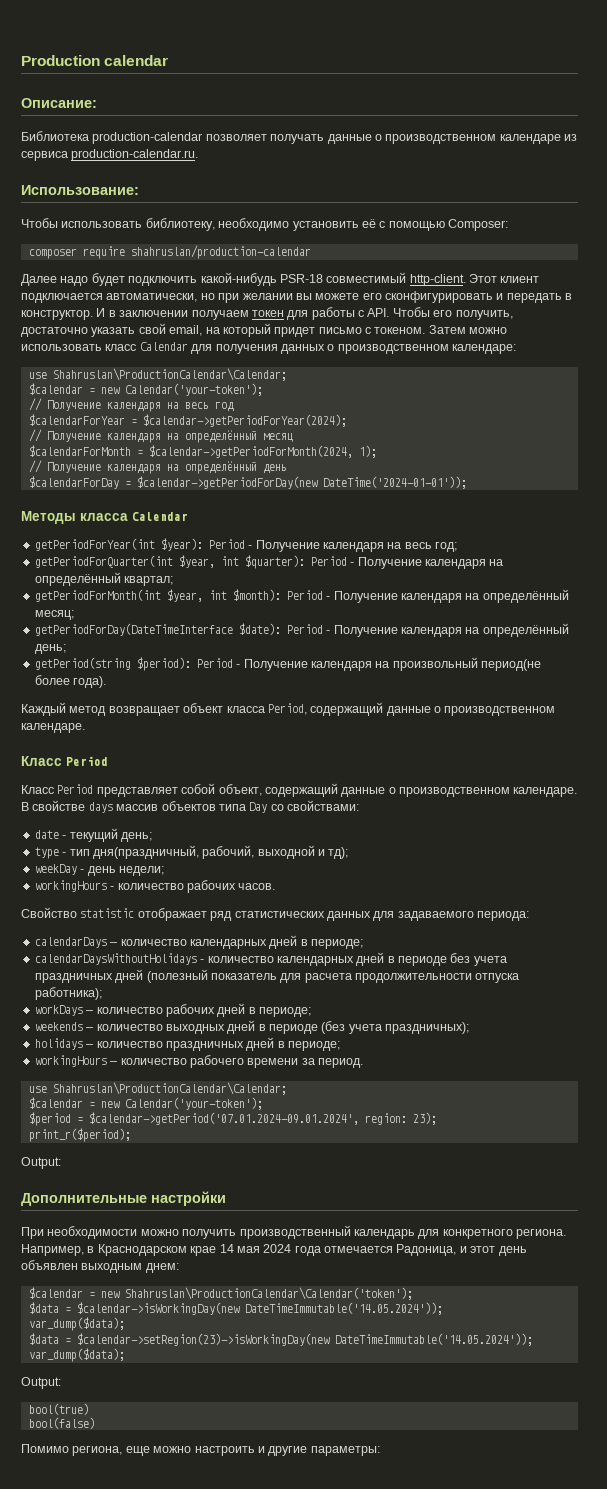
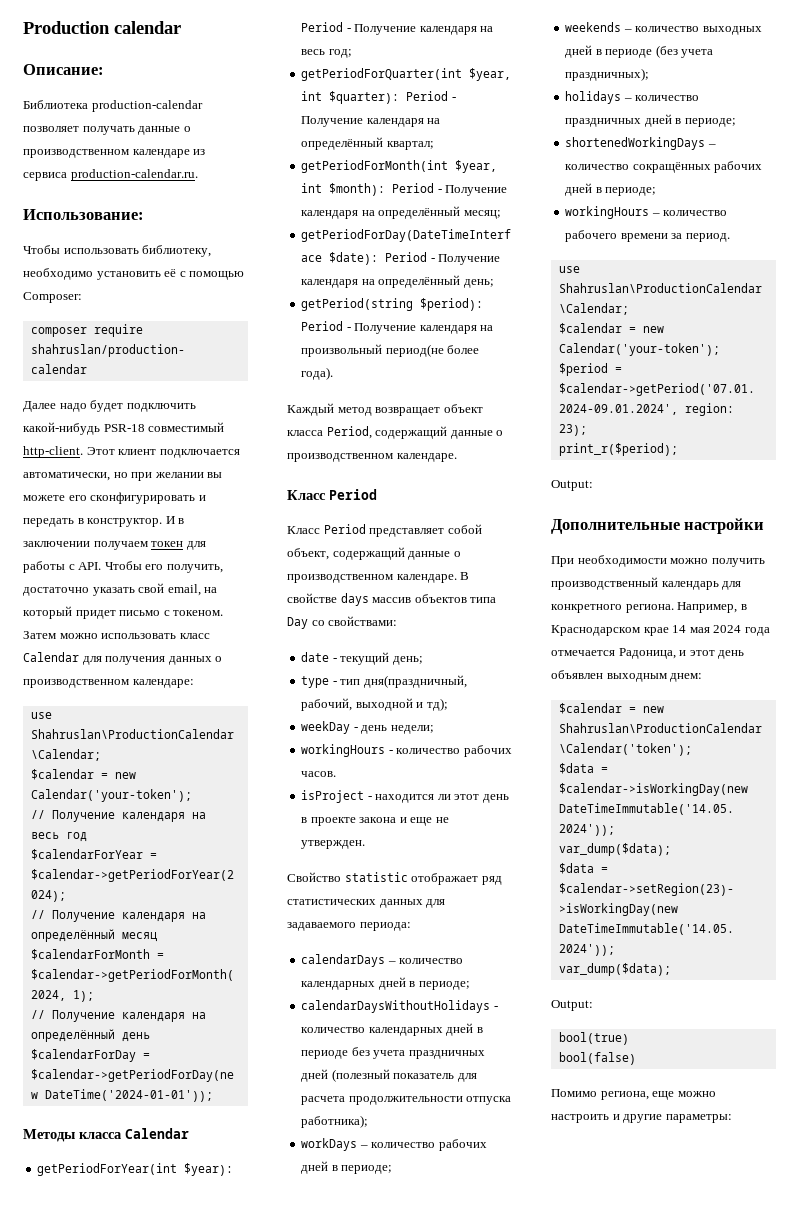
(276, 886) none -> [301,790,509,803] [301,817,449,826] [301,840,366,849] // isProject - находится ли этот день в проекте закона и еще не утвержден.
(340, 1046) none -> [565,137,716,150] [565,161,763,173] [565,183,657,196] // shortenedWorkingDays – количество сокращённых рабочих дней в периоде;

